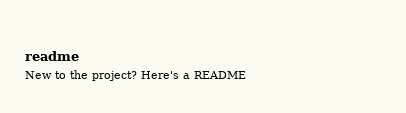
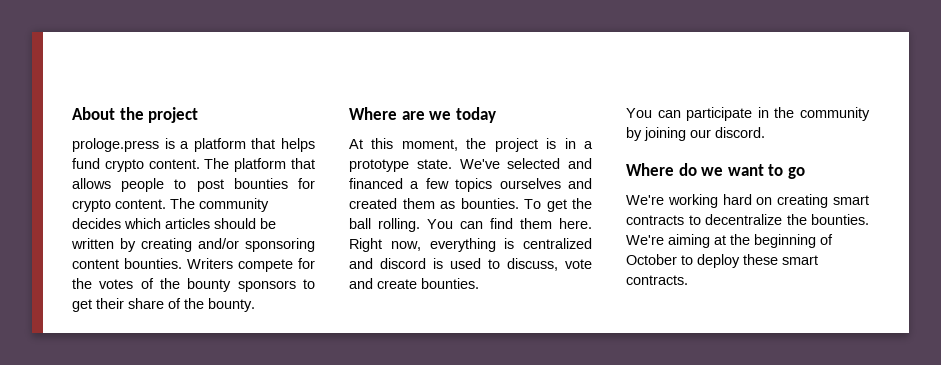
[25,51,79,61] [25,70,246,81] readme // New to the project? Here's a README -> [72,107,199,123] [72,138,315,152] [72,158,315,172] [72,178,315,192] [72,198,269,212] [72,218,276,229] [71,238,315,252] [72,258,315,272] [72,278,315,292] [72,298,255,312] [349,107,496,123] [349,138,593,152] [349,158,592,172] [349,178,592,192] [349,198,592,212] [349,218,592,232] [349,238,592,252] [349,258,592,271] [349,278,479,289] [626,107,870,121] [626,127,765,141] [626,163,805,179] [626,194,869,208] [626,214,869,225] [626,234,833,248] [626,254,818,268] [626,275,688,285] About the project // prologe.press is a platform that helps fund crypto content. The platform that allows people to post bounties for crypto content. The community decides which articles should be written by creating and/or sponsoring content bounties. Writers compete for the votes of the bounty sponsors to get their share of the bounty. // Where are we today // At this moment, the project is in a prototype state. We've selected and financed a few topics ourselves and created them as bounties. To get the ball rolling. You can find them here. Right now, everything is centralized and discord is used to discuss, vote and create bounties. // You can participate in the community by joining our discord. // Where do we want to go // We're working hard on creating smart contracts to decentralize the bounties. We're aiming at the beginning of October to deploy these smart contracts.

